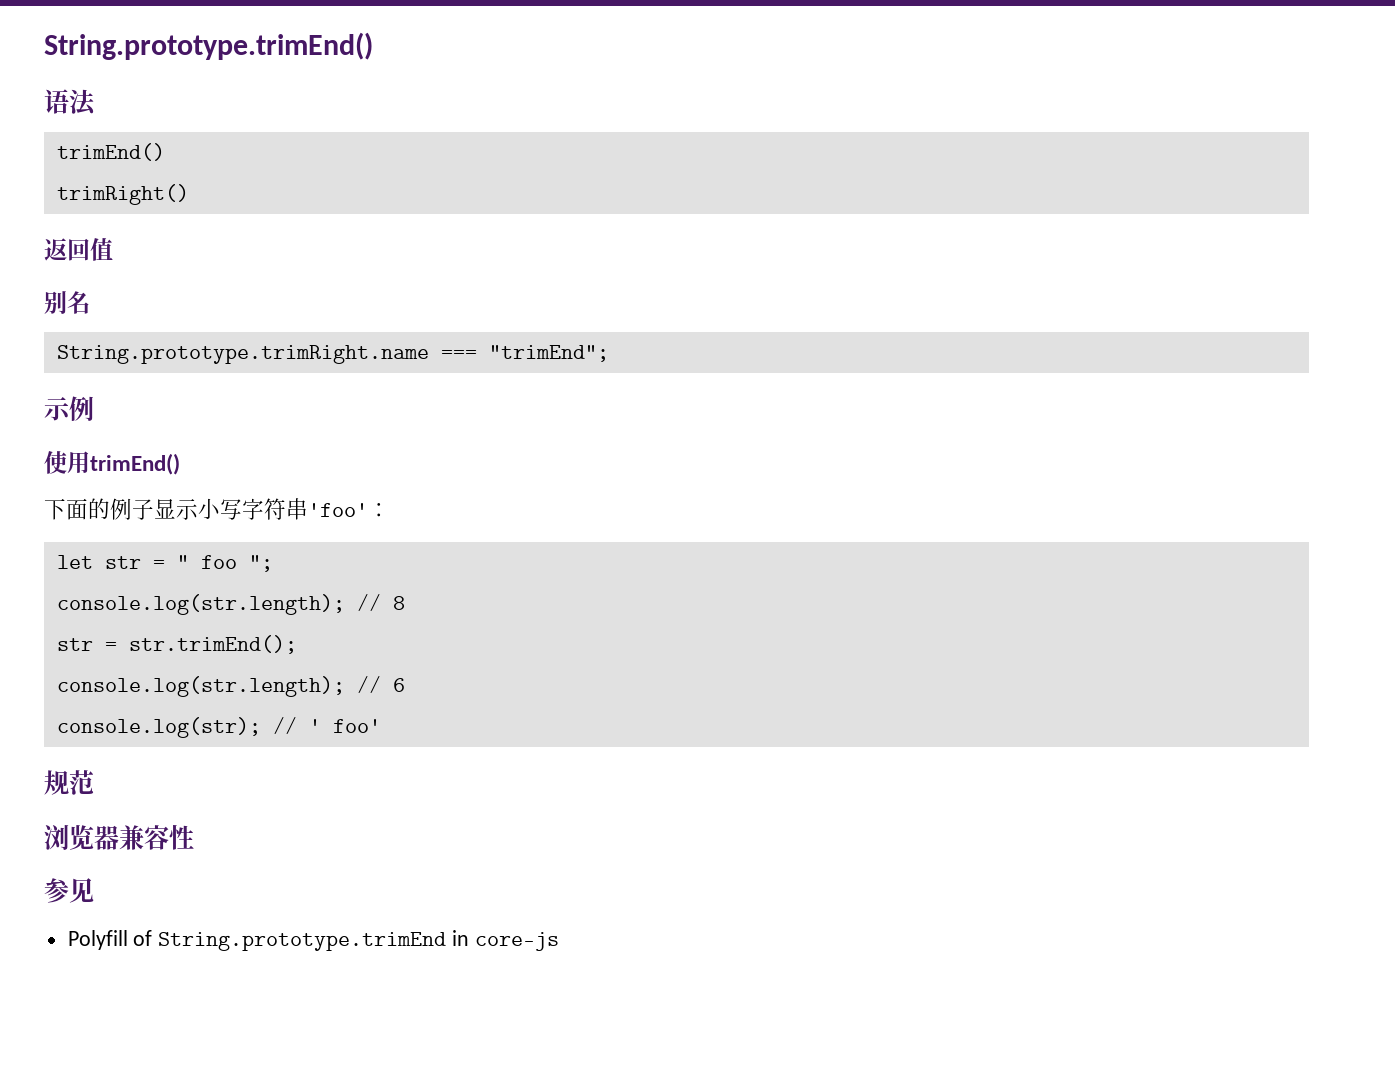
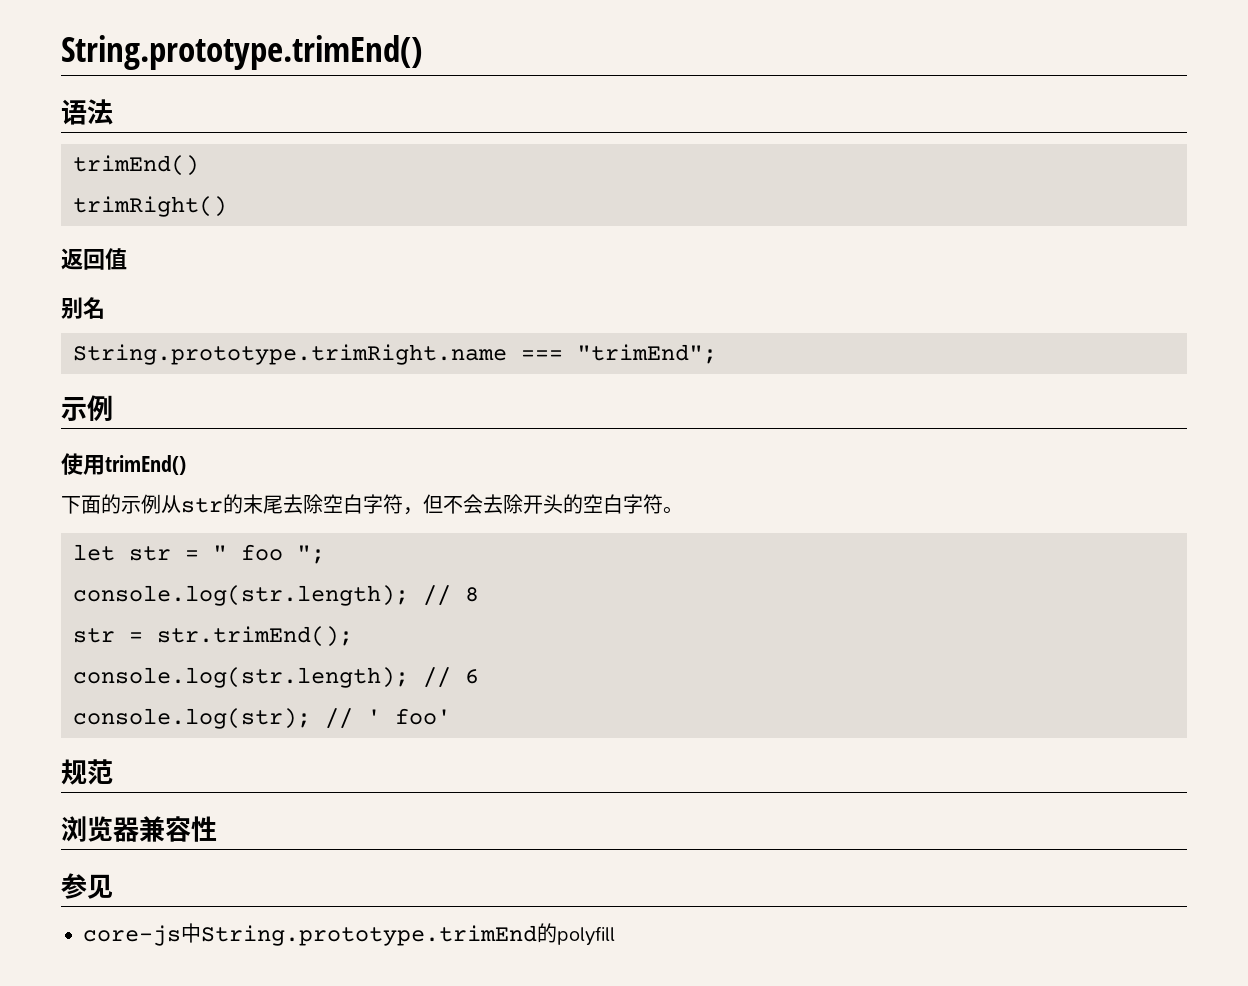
[110,498,390,520] 例子显示小写字符串'foo'： -> [121,494,683,515] 示例从str的末尾去除空白字符，但不会去除开头的空白字符。
[67,930,559,951] Polyfill of String.prototype.trimEnd in core-js -> [83,923,615,946] core-js中String.prototype.trimEnd的polyfill

